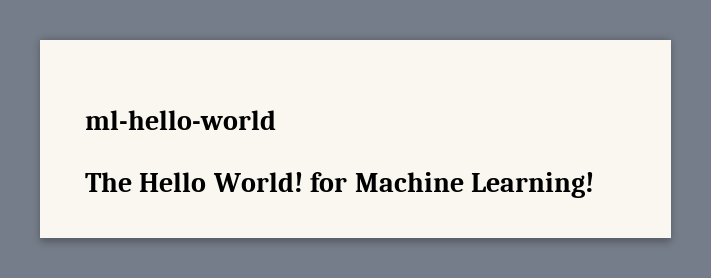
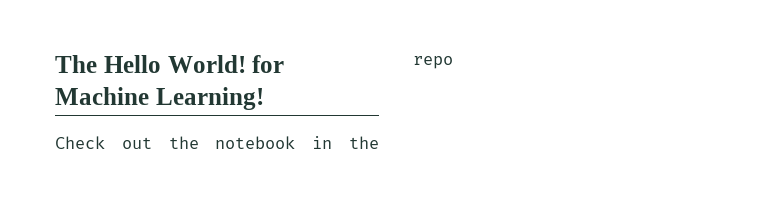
[85,110,276,130] ml-hello-world // -> (55, 64) none
(595, 185) none -> [55,136,379,149] [413,56,453,69] // Check out the notebook in the repo

